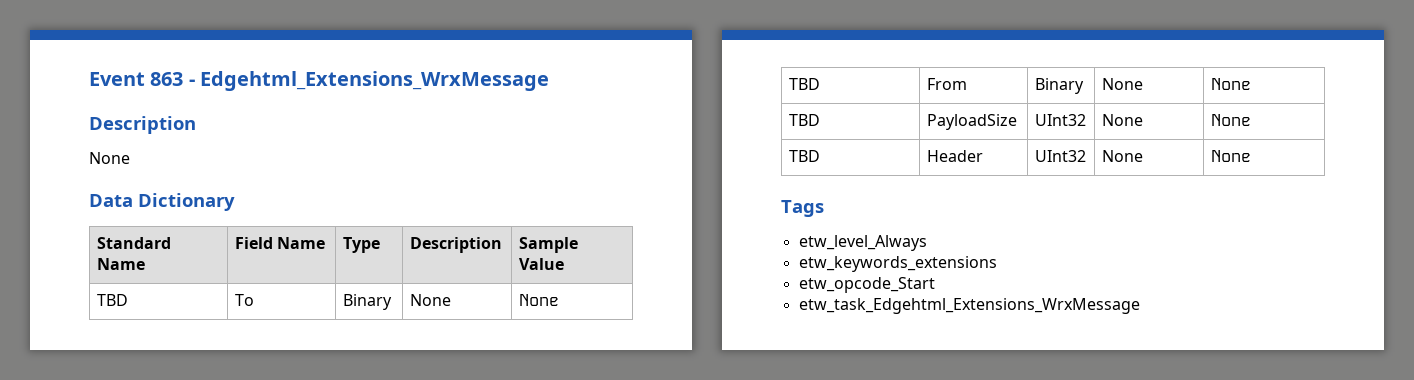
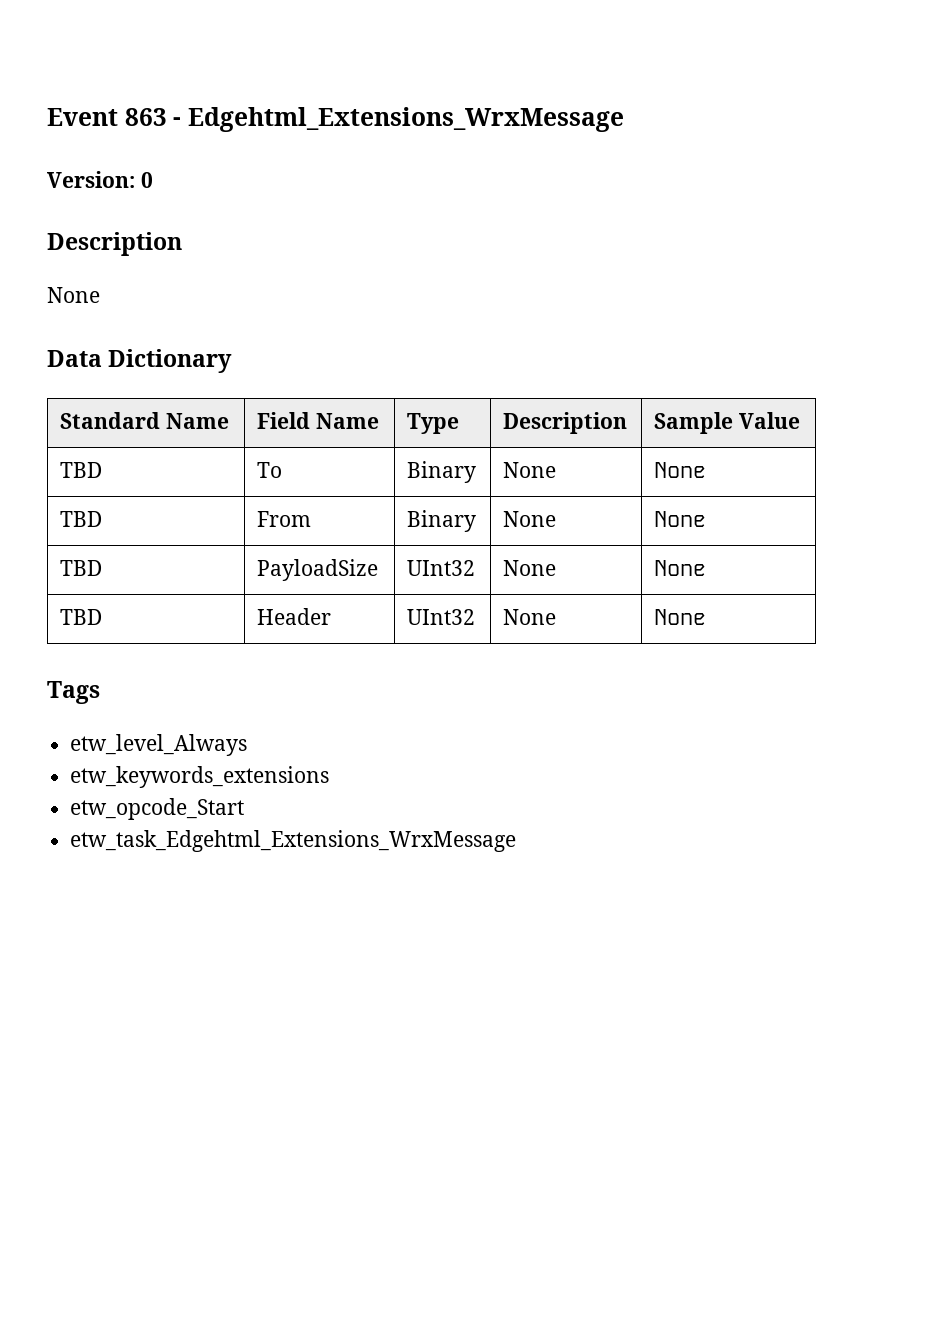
(550, 81) none -> [47,171,153,188] // Version: 0

